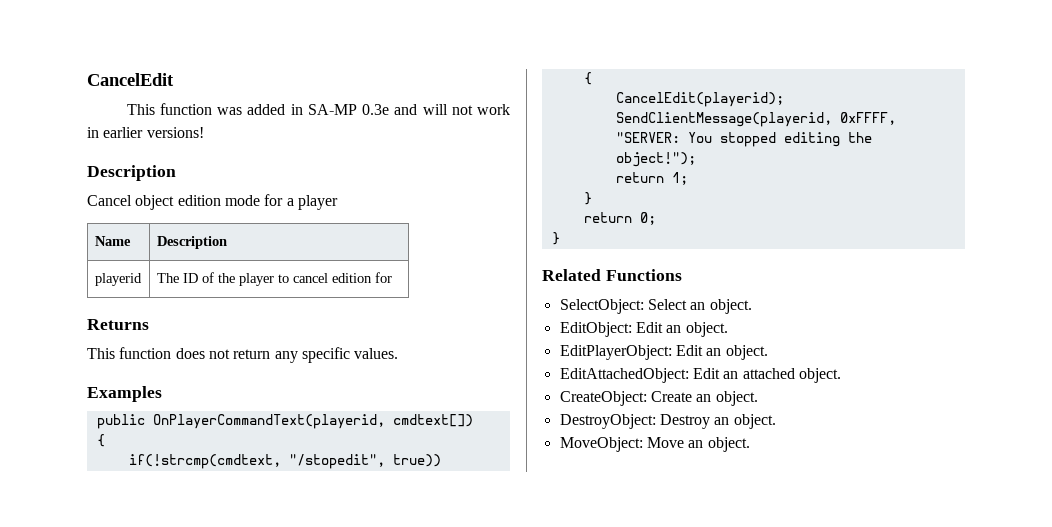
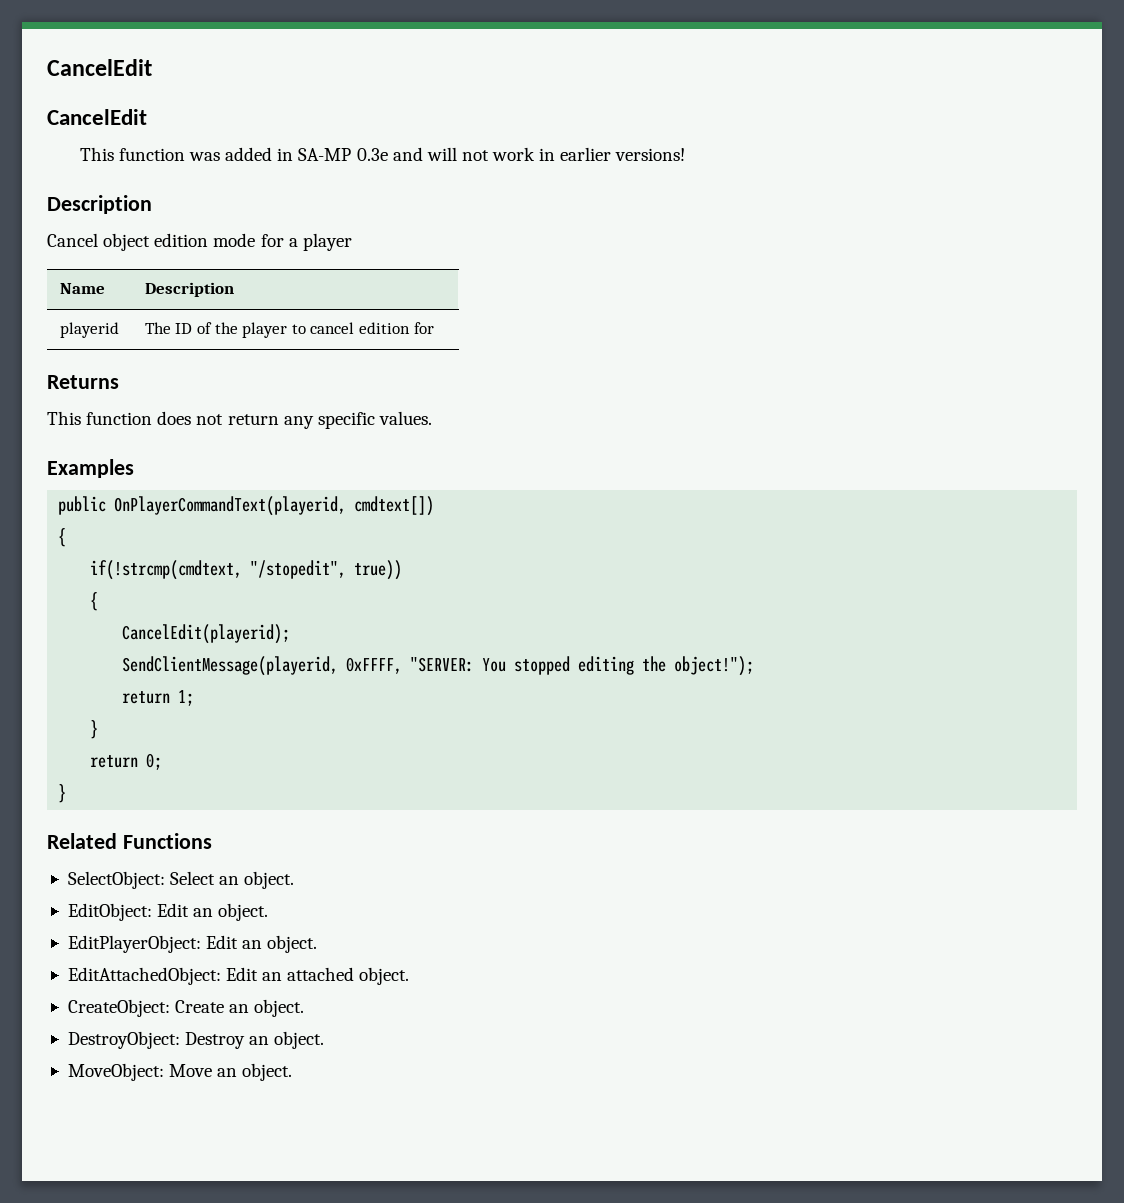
[87,73,174,86] CancelEdit -> [47,59,152,76] [47,109,147,125] CancelEdit // CancelEdit

